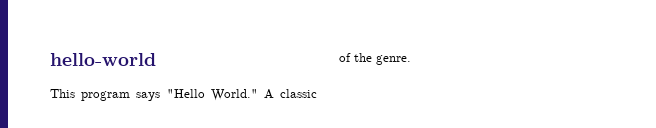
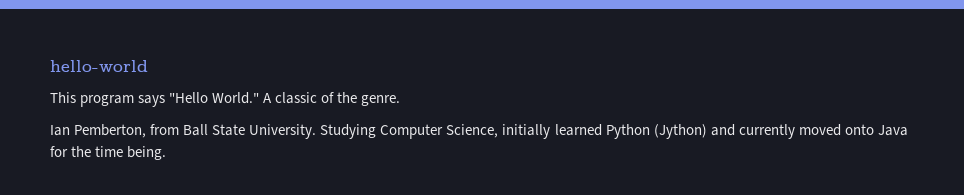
(411, 60) none -> [50,124,908,139] [50,146,167,160] // Ian Pemberton, from Ball State University. Studying Computer Science, initially learned Python (Jython) and currently moved onto Java for the time being.

